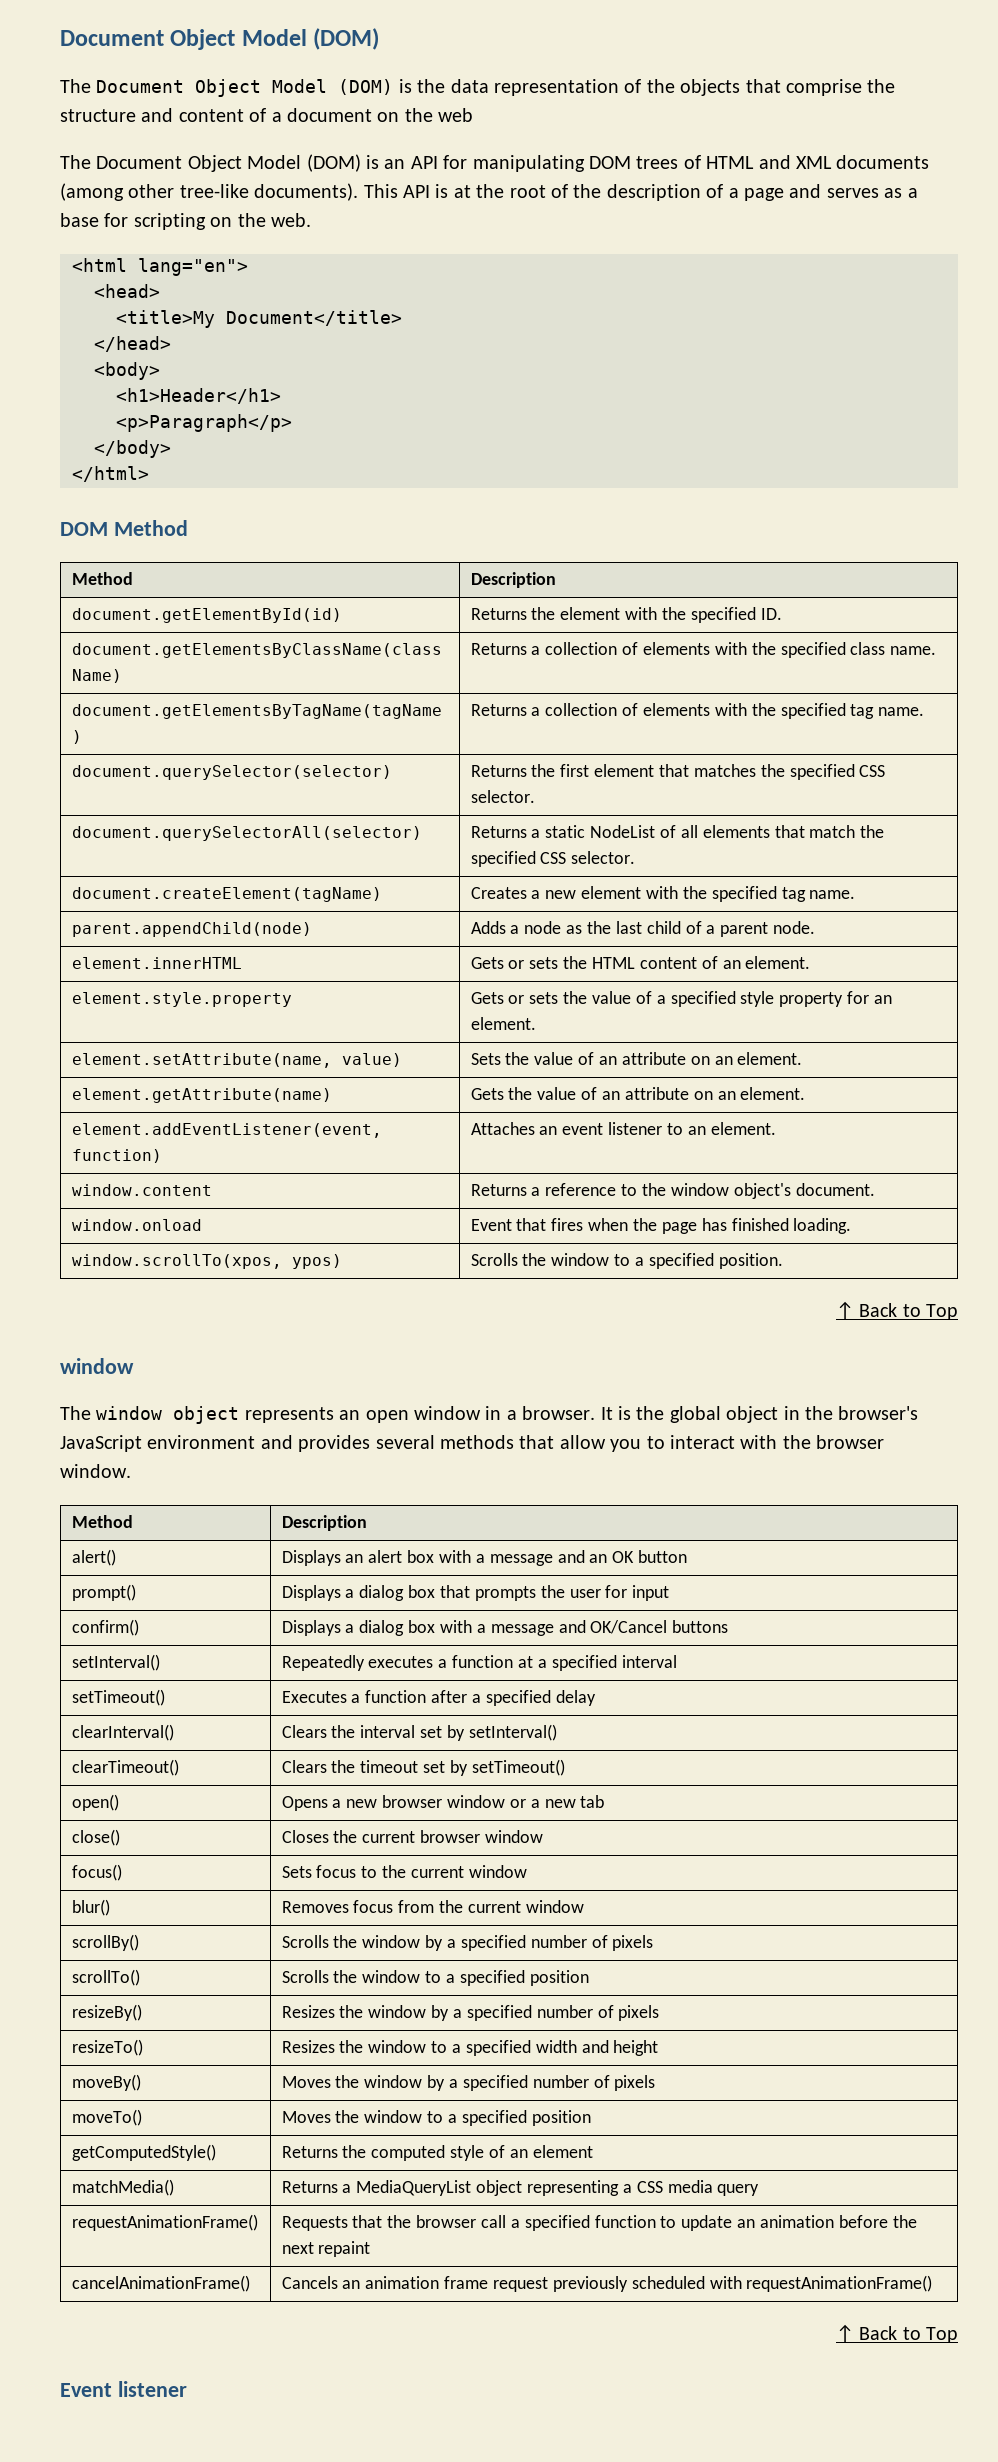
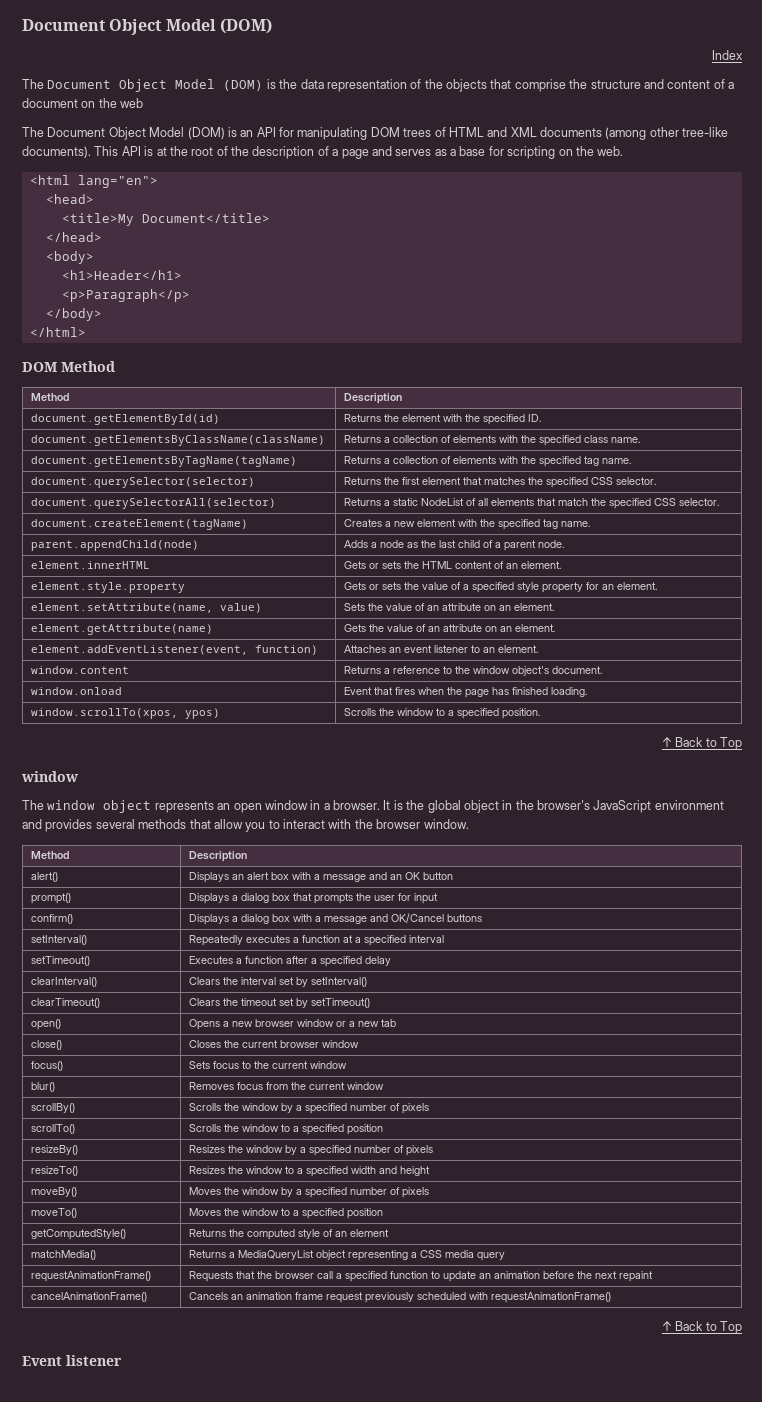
[60,28,380,50] Document Object Model (DOM) -> [22,18,272,35] [712,50,743,60] Document Object Model (DOM) // Index

